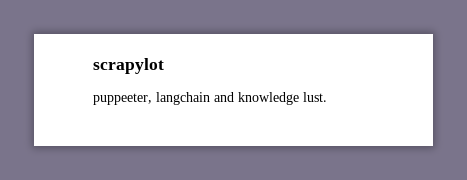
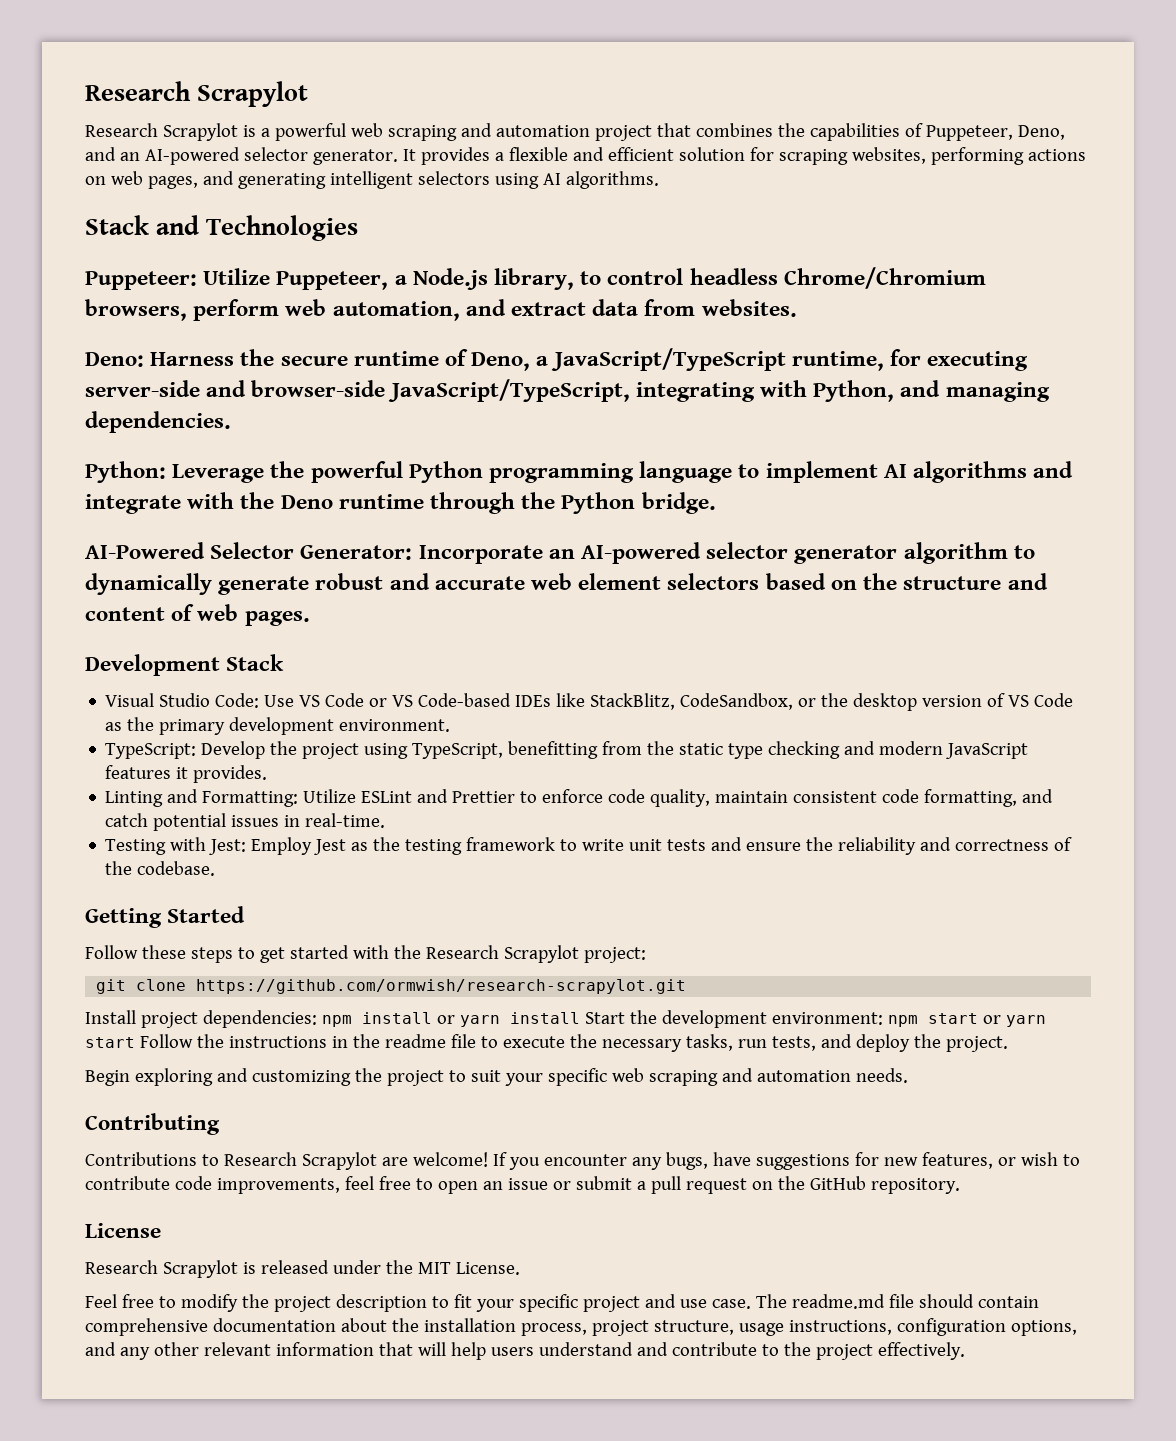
[93,58,164,74] [93,92,327,105] scrapylot // puppeeter, langchain and knowledge lust. -> [85,81,309,107] [85,123,1065,141] [85,147,1086,165] [85,171,659,189] [85,215,359,241] [85,267,986,290] [85,299,797,321] [85,348,1029,371] [85,379,1050,402] [85,411,231,433] [85,461,1074,483] [85,492,716,514] [85,542,1035,564] [85,573,1048,595] [85,604,310,626] [85,654,285,676] [105,693,1074,711] [105,717,451,735] [105,741,1029,759] [105,765,268,783] [105,789,1054,807] [105,813,386,831] [105,837,1073,855] [105,861,216,876] [85,906,246,928] [85,945,646,963] [96,979,687,994] [85,1010,1046,1028] [85,1034,1008,1052] [85,1068,908,1086] [85,1113,220,1135] [85,1152,1080,1170] [85,1176,960,1194] [85,1223,161,1238] [85,1260,520,1278] [85,1294,1039,1312] [85,1318,1077,1336] [85,1342,965,1360] Research Scrapylot // Research Scrapylot is a powerful web scraping and automation project that combines the capabilities of Puppeteer, Deno, and an AI-powered selector generator. It provides a flexible and efficient solution for scraping websites, performing actions on web pages, and generating intelligent selectors using AI algorithms. // Stack and Technologies // Puppeteer: Utilize Puppeteer, a Node.js library, to control headless Chrome/Chromium browsers, perform web automation, and extract data from websites. // Deno: Harness the secure runtime of Deno, a JavaScript/TypeScript runtime, for executing server-side and browser-side JavaScript/TypeScript, integrating with Python, and managing dependencies. // Python: Leverage the powerful Python programming language to implement AI algorithms and integrate with the Deno runtime through the Python bridge. // AI-Powered Selector Generator: Incorporate an AI-powered selector generator algorithm to dynamically generate robust and accurate web element selectors based on the structure and content of web pages. // Development Stack // Visual Studio Code: Use VS Code or VS Code-based IDEs like StackBlitz, CodeSandbox, or the desktop version of VS Code as the primary development environment. // TypeScript: Develop the project using TypeScript, benefitting from the static type checking and modern JavaScript features it provides. // Linting and Formatting: Utilize ESLint and Prettier to enforce code quality, maintain consistent code formatting, and catch potential issues in real-time. // Testing with Jest: Employ Jest as the testing framework to write unit tests and ensure the reliability and correctness of the codebase. // Getting Started // Follow these steps to get started with the Research Scrapylot project: // git clone https://github.com/ormwish/research-scrapylot.git // Install project dependencies: npm install or yarn install Start the development environment: npm start or yarn start Follow the instructions in the readme file to execute the necessary tasks, run tests, and deploy the project. // Begin exploring and customizing the project to suit your specific web scraping and automation needs. // Contributing // Contributions to Research Scrapylot are welcome! If you encounter any bugs, have suggestions for new features, or wish to contribute code improvements, feel free to open an issue or submit a pull request on the GitHub repository. // License // Research Scrapylot is released under the MIT License. // Feel free to modify the project description to fit your specific project and use case. The readme.md file should contain comprehensive documentation about the installation process, project structure, usage instructions, configuration options, and any other relevant information that will help users understand and contribute to the project effectively.

